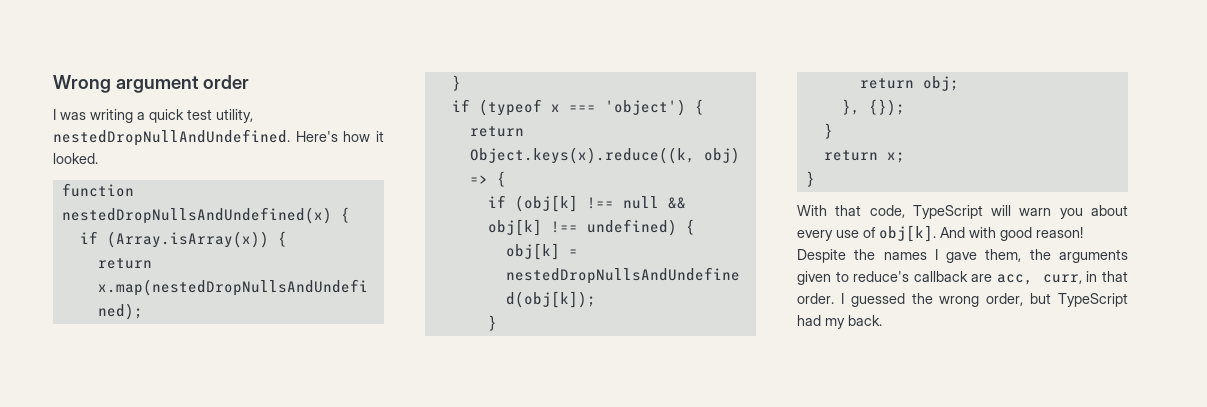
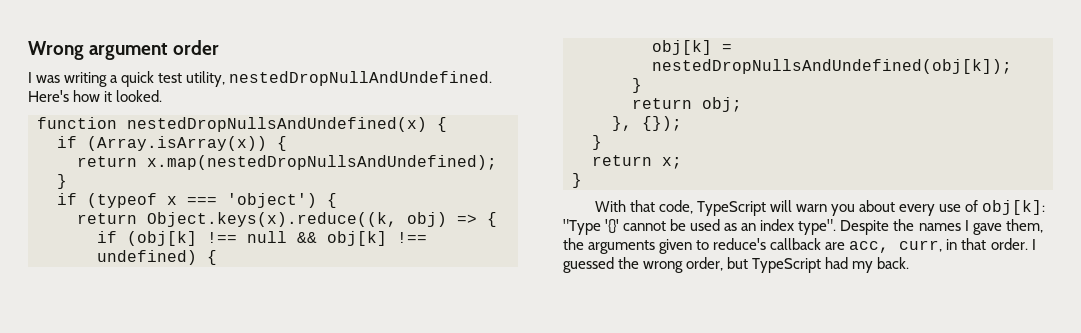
[879,225,1083,242] obj[k]. And with good reason! -> [982,200,1046,215] [563,219,837,235] obj[k]: "Type '{}' cannot be used as an index type".

